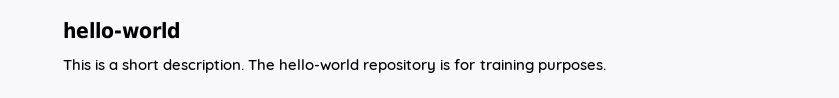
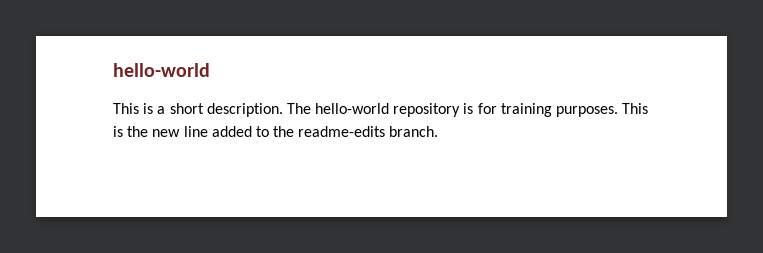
(606, 67) none -> [622,103,649,114] [113,126,439,137] This is the new line added to the readme-edits branch.

